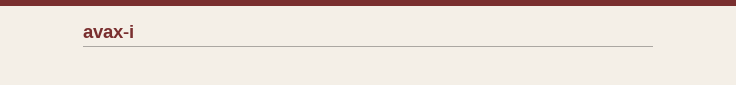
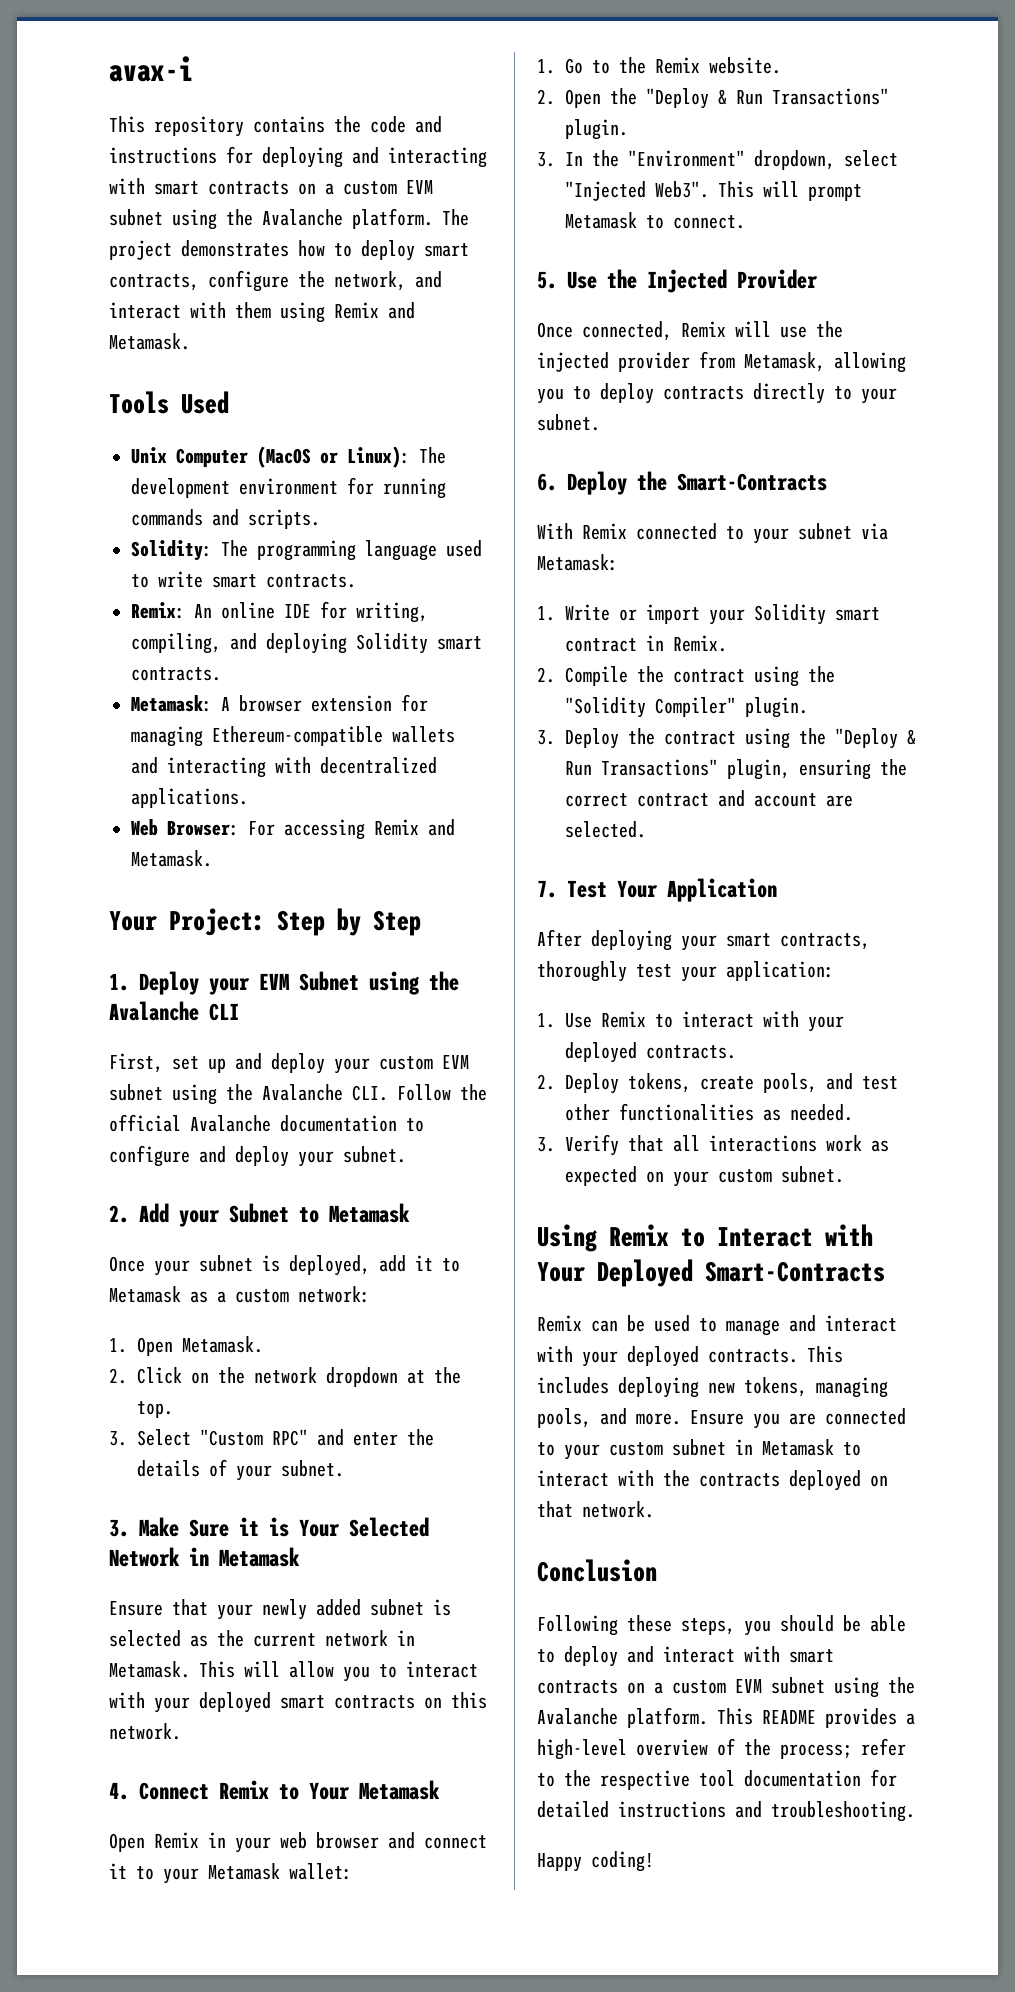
(134, 31) none -> [109,116,442,137] [109,146,487,168] [109,178,433,195] [109,208,469,230] [109,240,469,261] [109,270,442,292] [109,302,415,323] [109,333,190,350] [109,391,229,414] [131,446,446,468] [131,477,446,499] [131,509,320,529] [131,540,482,561] [131,571,356,588] [131,601,428,623] [131,633,482,654] [131,667,221,681] [131,694,428,712] [131,726,455,747] [131,757,437,778] [131,788,248,808] [131,819,455,840] [131,850,212,867] [109,908,421,936] [109,971,459,995] [109,1001,239,1021] [109,1053,469,1074] [109,1084,487,1105] [109,1114,424,1132] [109,1145,406,1167] [109,1203,410,1227] [109,1255,460,1276] [109,1286,370,1303] [109,1336,263,1356] [109,1367,461,1387] [137,1401,173,1418] [109,1429,434,1446] [137,1459,344,1481] [109,1517,429,1537] [109,1547,300,1567] [109,1599,451,1620] [109,1630,415,1647] [109,1661,478,1682] [109,1692,487,1713] [109,1723,181,1740] [109,1780,440,1800] [109,1832,487,1853] [109,1863,352,1884] [537,57,781,74] [537,88,889,109] [565,119,628,140] [537,150,898,170] [565,181,862,201] [565,212,745,229] [537,269,818,293] [537,321,843,341] [537,351,906,373] [537,383,897,404] [537,414,600,431] [537,471,827,495] [537,523,888,544] [537,554,618,571] [537,604,880,625] [565,635,727,652] [537,666,835,687] [565,697,808,718] [537,728,916,749] [565,759,907,780] [565,790,853,807] [565,821,646,838] [537,878,777,902] [537,929,870,951] [537,961,834,982] [537,1011,844,1032] [565,1042,736,1063] [537,1073,898,1094] [565,1103,853,1121] [537,1134,889,1156] [565,1166,844,1187] [537,1224,873,1252] [537,1259,885,1287] [537,1315,897,1336] [537,1346,843,1367] [537,1377,888,1398] [537,1408,906,1429] [537,1439,861,1460] [537,1470,888,1491] [537,1501,654,1518] [537,1559,657,1582] [537,1615,906,1636] [537,1646,834,1667] [537,1677,915,1698] [537,1707,915,1728] [537,1738,906,1760] [537,1769,897,1790] [537,1801,915,1822] [537,1851,654,1872] // This repository contains the code and instructions for deploying and interacting with smart contracts on a custom EVM subnet using the Avalanche platform. The project demonstrates how to deploy smart contracts, configure the network, and interact with them using Remix and Metamask. // Tools Used // Unix Computer (MacOS or Linux): The development environment for running commands and scripts. // Solidity: The programming language used to write smart contracts. // Remix: An online IDE for writing, compiling, and deploying Solidity smart contracts. // Metamask: A browser extension for managing Ethereum-compatible wallets and interacting with decentralized applications. // Web Browser: For accessing Remix and Metamask. // Your Project: Step by Step // 1. Deploy your EVM Subnet using the Avalanche CLI // First, set up and deploy your custom EVM subnet using the Avalanche CLI. Follow the official Avalanche documentation to configure and deploy your subnet. // 2. Add your Subnet to Metamask // Once your subnet is deployed, add it to Metamask as a custom network: // 1. Open Metamask. // 2. Click on the network dropdown at the top. // 3. Select "Custom RPC" and enter the details of your subnet. // 3. Make Sure it is Your Selected Network in Metamask // Ensure that your newly added subnet is selected as the current network in Metamask. This will allow you to interact with your deployed smart contracts on this network. // 4. Connect Remix to Your Metamask // Open Remix in your web browser and connect it to your Metamask wallet: // 1. Go to the Remix website. // 2. Open the "Deploy & Run Transactions" plugin. // 3. In the "Environment" dropdown, select "Injected Web3". This will prompt Metamask to connect. // 5. Use the Injected Provider // Once connected, Remix will use the injected provider from Metamask, allowing you to deploy contracts directly to your subnet. // 6. Deploy the Smart-Contracts // With Remix connected to your subnet via Metamask: // 1. Write or import your Solidity smart contract in Remix. // 2. Compile the contract using the "Solidity Compiler" plugin. // 3. Deploy the contract using the "Deploy & Run Transactions" plugin, ensuring the correct contract and account are selected. // 7. Test Your Application // After deploying your smart contracts, thoroughly test your application: // 1. Use Remix to interact with your deployed contracts. // 2. Deploy tokens, create pools, and test other functionalities as needed. // 3. Verify that all interactions work as expected on your custom subnet. // Using Remix to Interact with Your Deployed Smart-Contracts // Remix can be used to manage and interact with your deployed contracts. This includes deploying new tokens, managing pools, and more. Ensure you are connected to your custom subnet in Metamask to interact with the contracts deployed on that network. // Conclusion // Following these steps, you should be able to deploy and interact with smart contracts on a custom EVM subnet using the Avalanche platform. This README provides a high-level overview of the process; refer to the respective tool documentation for detailed instructions and troubleshooting. // Happy coding!

